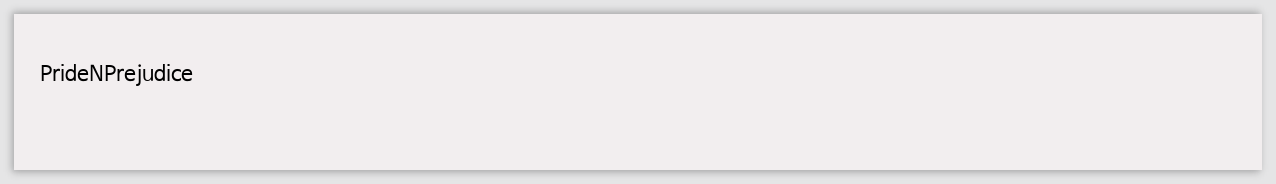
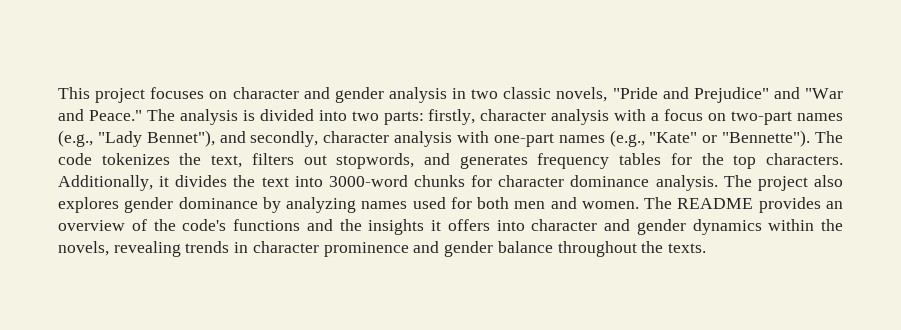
[40,64,193,87] PrideNPrejudice -> [58,87,843,103] [58,109,844,125] [58,130,843,147] [58,153,843,169] [58,175,843,191] [58,197,843,213] [58,219,843,235] [58,241,706,257] This project focuses on character and gender analysis in two classic novels, "Pride and Prejudice" and "War and Peace." The analysis is divided into two parts: firstly, character analysis with a focus on two-part names (e.g., "Lady Bennet"), and secondly, character analysis with one-part names (e.g., "Kate" or "Bennette"). The code tokenizes the text, filters out stopwords, and generates frequency tables for the top characters. Additionally, it divides the text into 3000-word chunks for character dominance analysis. The project also explores gender dominance by analyzing names used for both men and women. The README provides an overview of the code's functions and the insights it offers into character and gender dynamics within the novels, revealing trends in character prominence and gender balance throughout the texts.

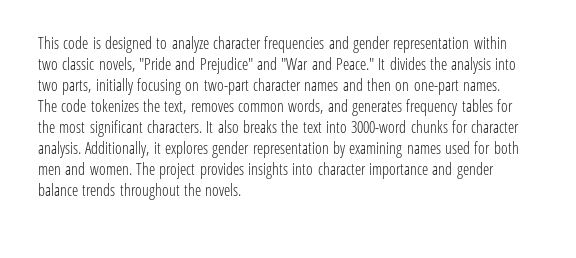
[95,87,466,103] project focuses on character and gender analysis in -> [63,36,507,53] code is designed to analyze character frequencies and gender representation within
[146,109,844,125] [58,130,811,147] The analysis is divided into two parts: firstly, character analysis with a focus on two-part names (e.g., "Lady Bennet"), and secondly, character analysis with one-part names (e.g., "Kate" or "Bennette"). -> [378,57,517,74] [38,78,500,95] It divides the analysis into two parts, initially focusing on two-part character names and then on one-part names.
[251,153,415,169] filters out stopwords, -> [190,99,324,114] removes common words,
[733,153,843,169] [58,175,228,191] top characters. Additionally, it divides -> [59,120,277,137] most significant characters. It also breaks
[570,175,843,191] [58,197,357,213] dominance analysis. The project also explores gender dominance by analyzing -> [38,141,403,158] analysis. Additionally, it explores gender representation by examining
[677,197,843,213] [58,219,843,235] [58,241,409,257] README provides an overview of the code's functions and the insights it offers into character and gender dynamics within the novels, revealing trends in character prominence -> [159,162,428,179] project provides insights into character importance
(553, 247) none -> [82,183,116,196] trends
[667,243,706,253] texts. -> [205,183,242,196] novels.

